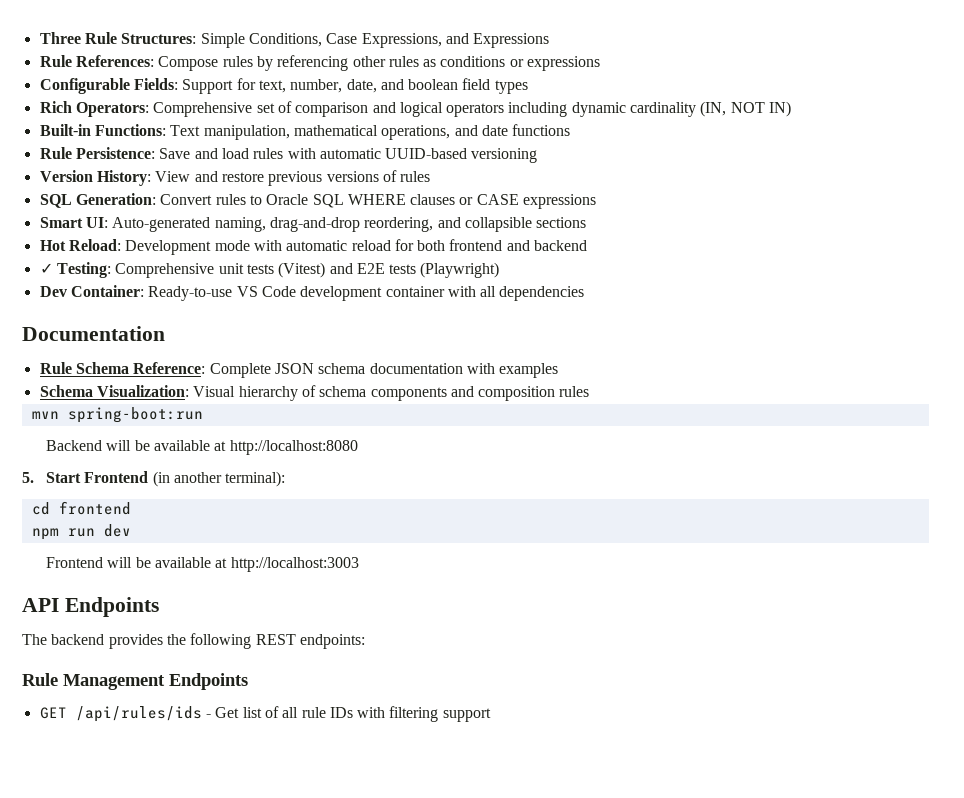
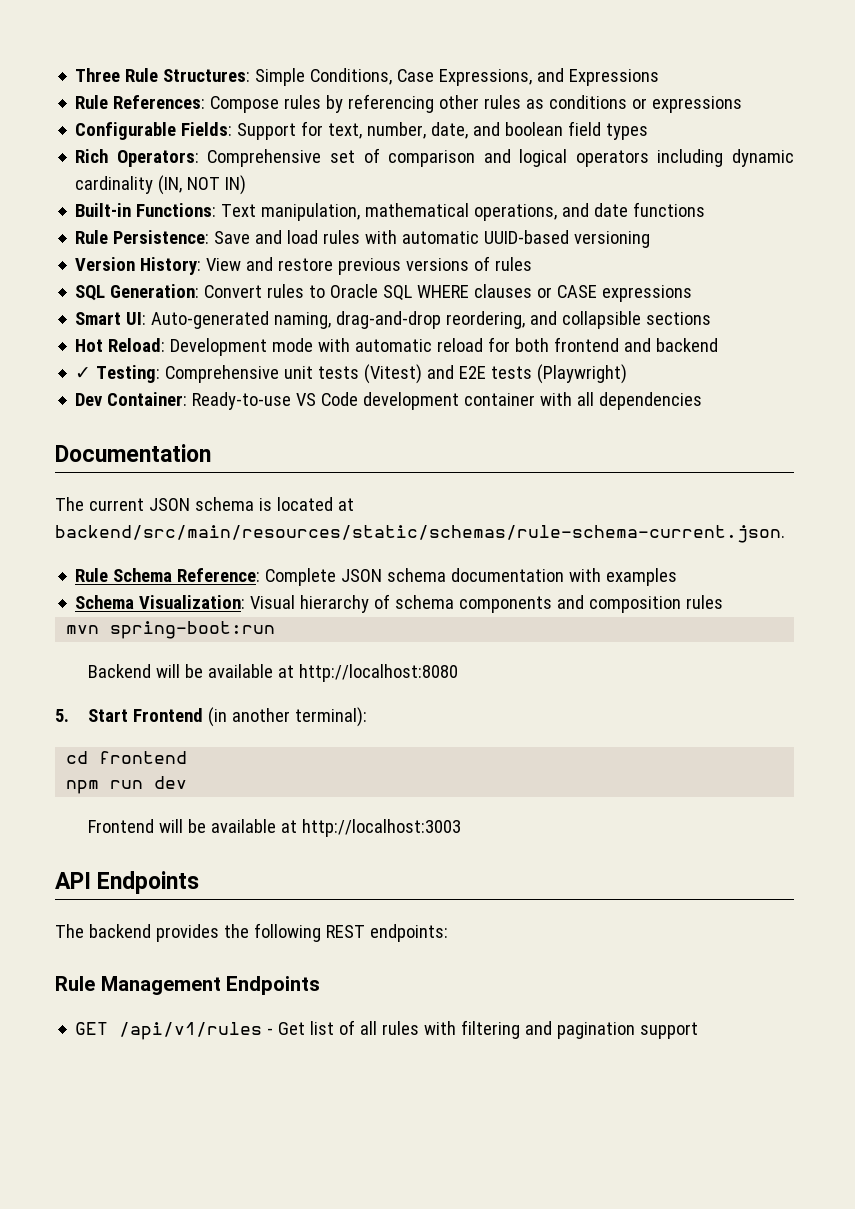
(165, 333) none -> [55,497,354,511] [55,525,785,543] // The current JSON schema is located at backend/src/main/resources/static/schemas/rule-schema-current.json.
[75,706,202,722] /api/rules/ids -> [119,1022,263,1040] /api/v1/rules
[301,706,439,722] rule IDs with filtering -> [382,1020,636,1039] rules with filtering and pagination

